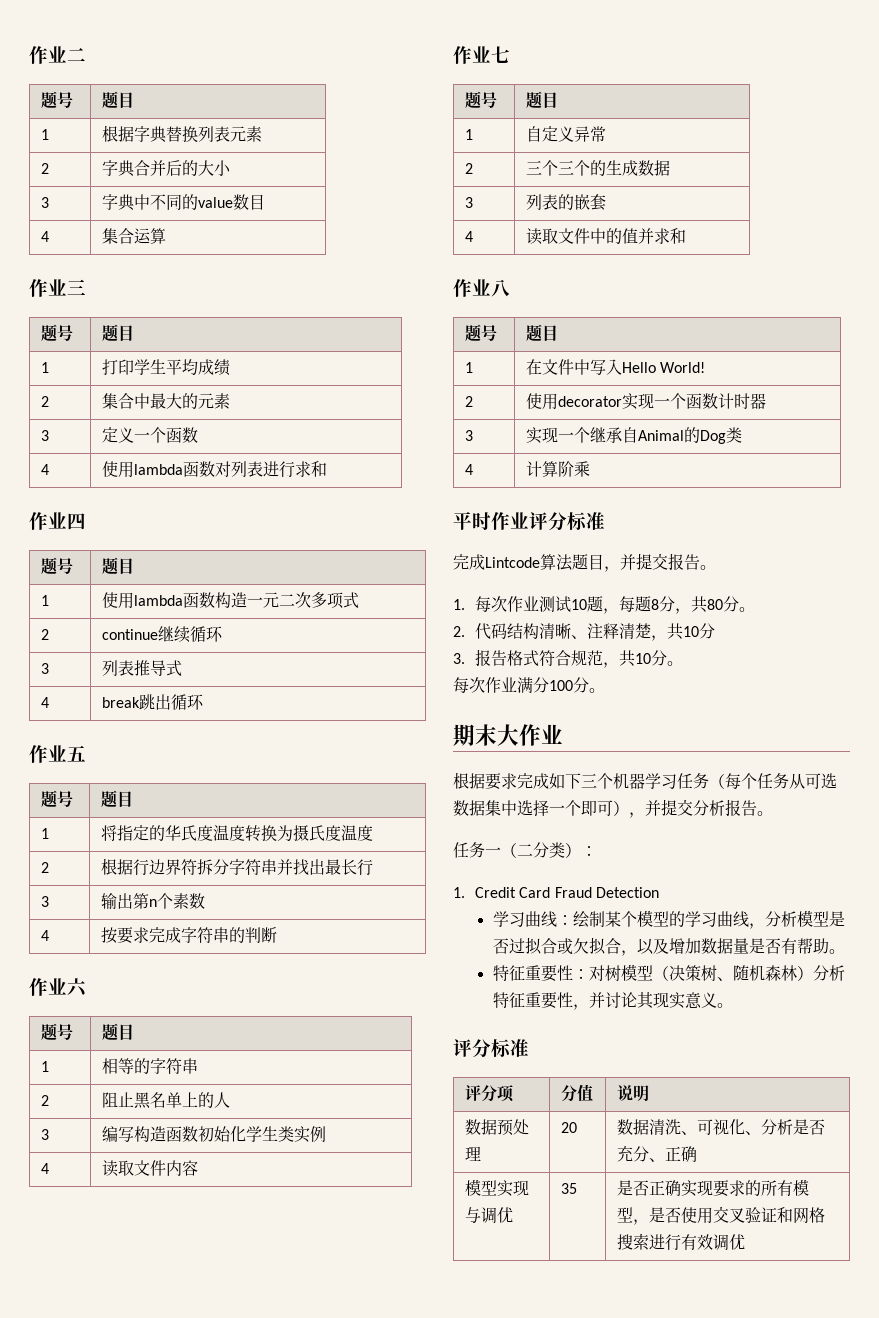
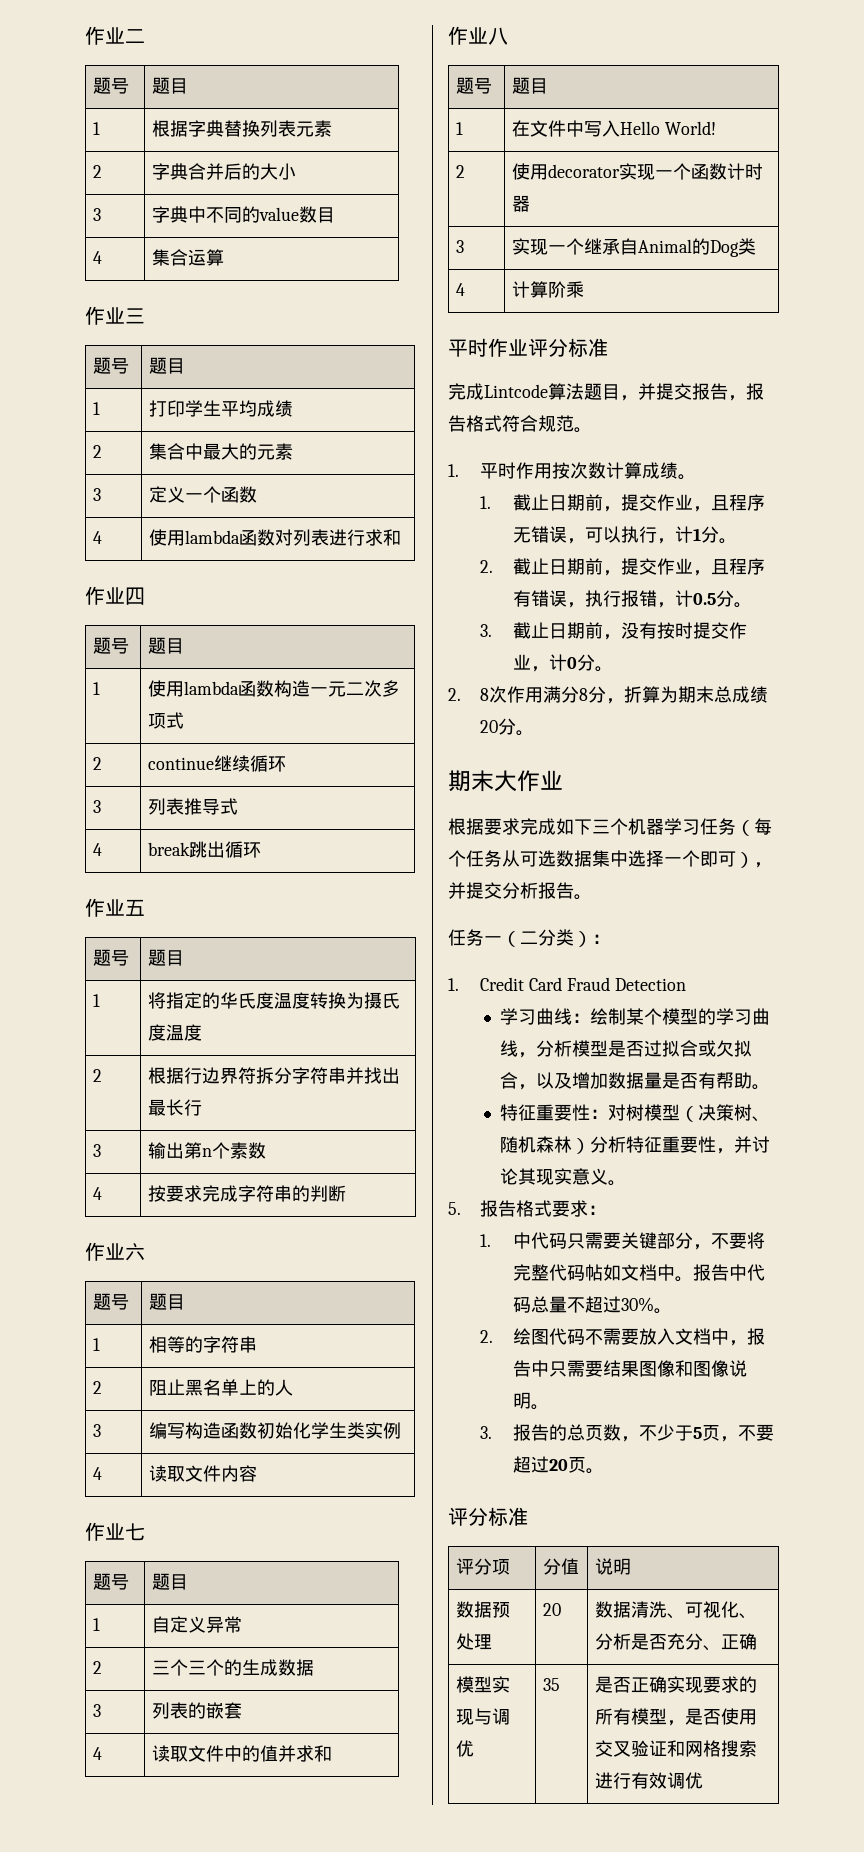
[700,565,716,570] [453,596,756,614] [453,623,716,641] [453,649,684,668] [453,677,573,694] 。 // 1.每次作业测试10题，每题8分，共80分。 // 2.代码结构清晰、注释清楚，共10分 // 3.报告格式符合规范，共10分。 // 每次作业满分100 -> [728,383,764,401] [448,415,592,433] [448,462,697,480] [480,494,765,512] [512,526,737,544] [480,558,765,576] [512,590,752,608] [480,622,747,640] [512,654,613,672] [448,686,769,704] [480,720,499,733] ，报告格式符合规范。 // 1.平时作用按次数计算成绩。 // 1.截止日期前，提交作业，且程序无错误，可以执行，计1分。 // 2.截止日期前，提交作业，且程序有错误，执行报错，计0.5分。 // 3.截止日期前，没有按时提交作业，计0分。 // 2. 8次作用满分8分，折算为期末总成绩20
(733, 1005) none -> [448,1200,607,1217] [480,1232,765,1250] [512,1264,765,1282] [512,1296,672,1314] [480,1328,765,1346] [512,1360,747,1377] [512,1392,549,1410] [480,1424,774,1442] [512,1456,604,1474] // 5.报告格式要求： // 1.中代码只需要关键部分，不要将完整代码帖如文档中。报告中代码总量不超过30%。 // 2.绘图代码不需要放入文档中，报告中只需要结果图像和图像说明。 // 3.报告的总页数，不少于5页，不要超过20页。

